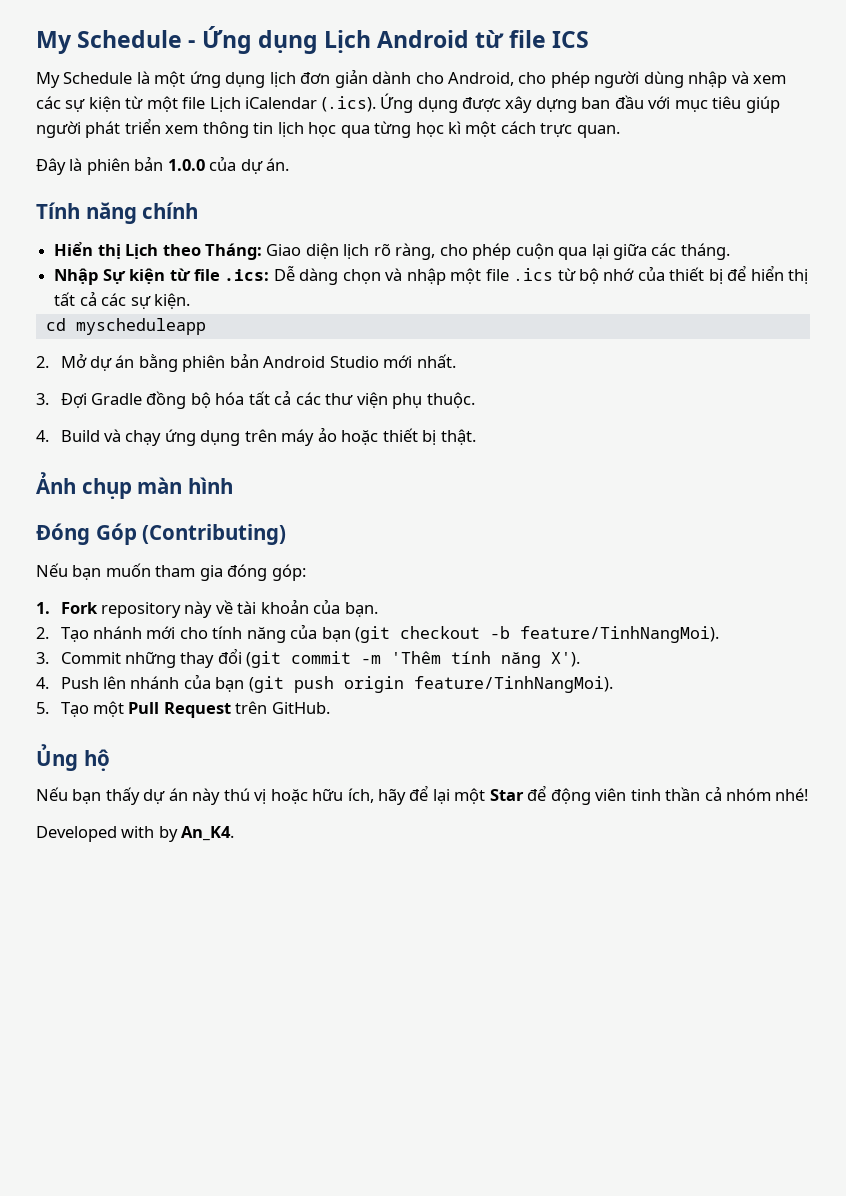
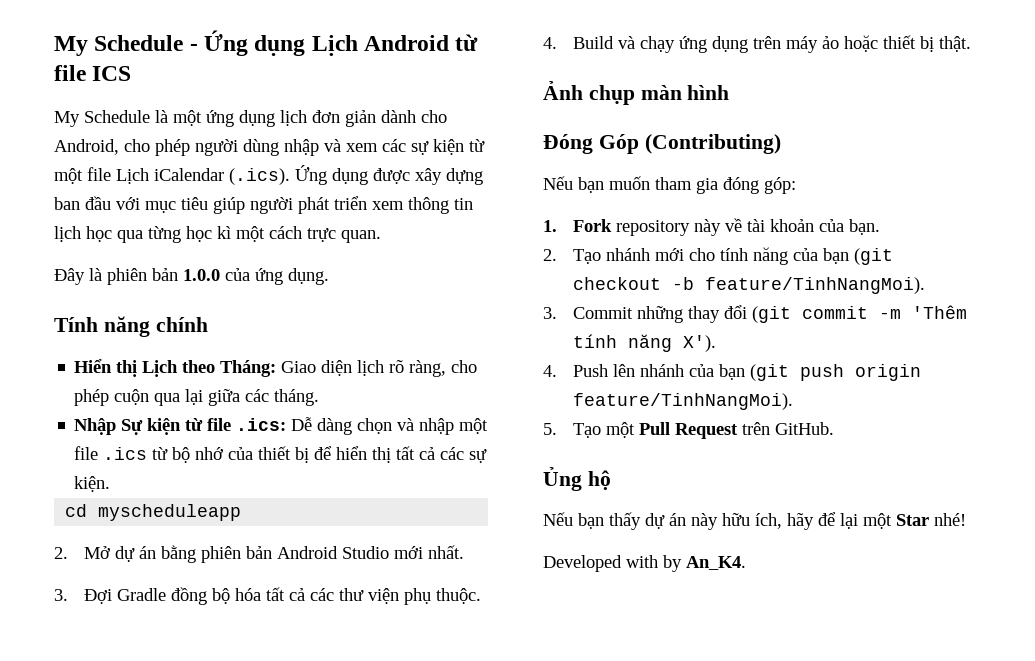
[240,158,290,174] dự án. -> [255,268,329,285] ứng dụng.
[223,788,308,804] thú vị hoặc -> (718, 521) none
[527,785,772,805] để động viên tinh thần cả nhóm -> (929, 520) none

